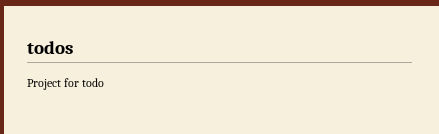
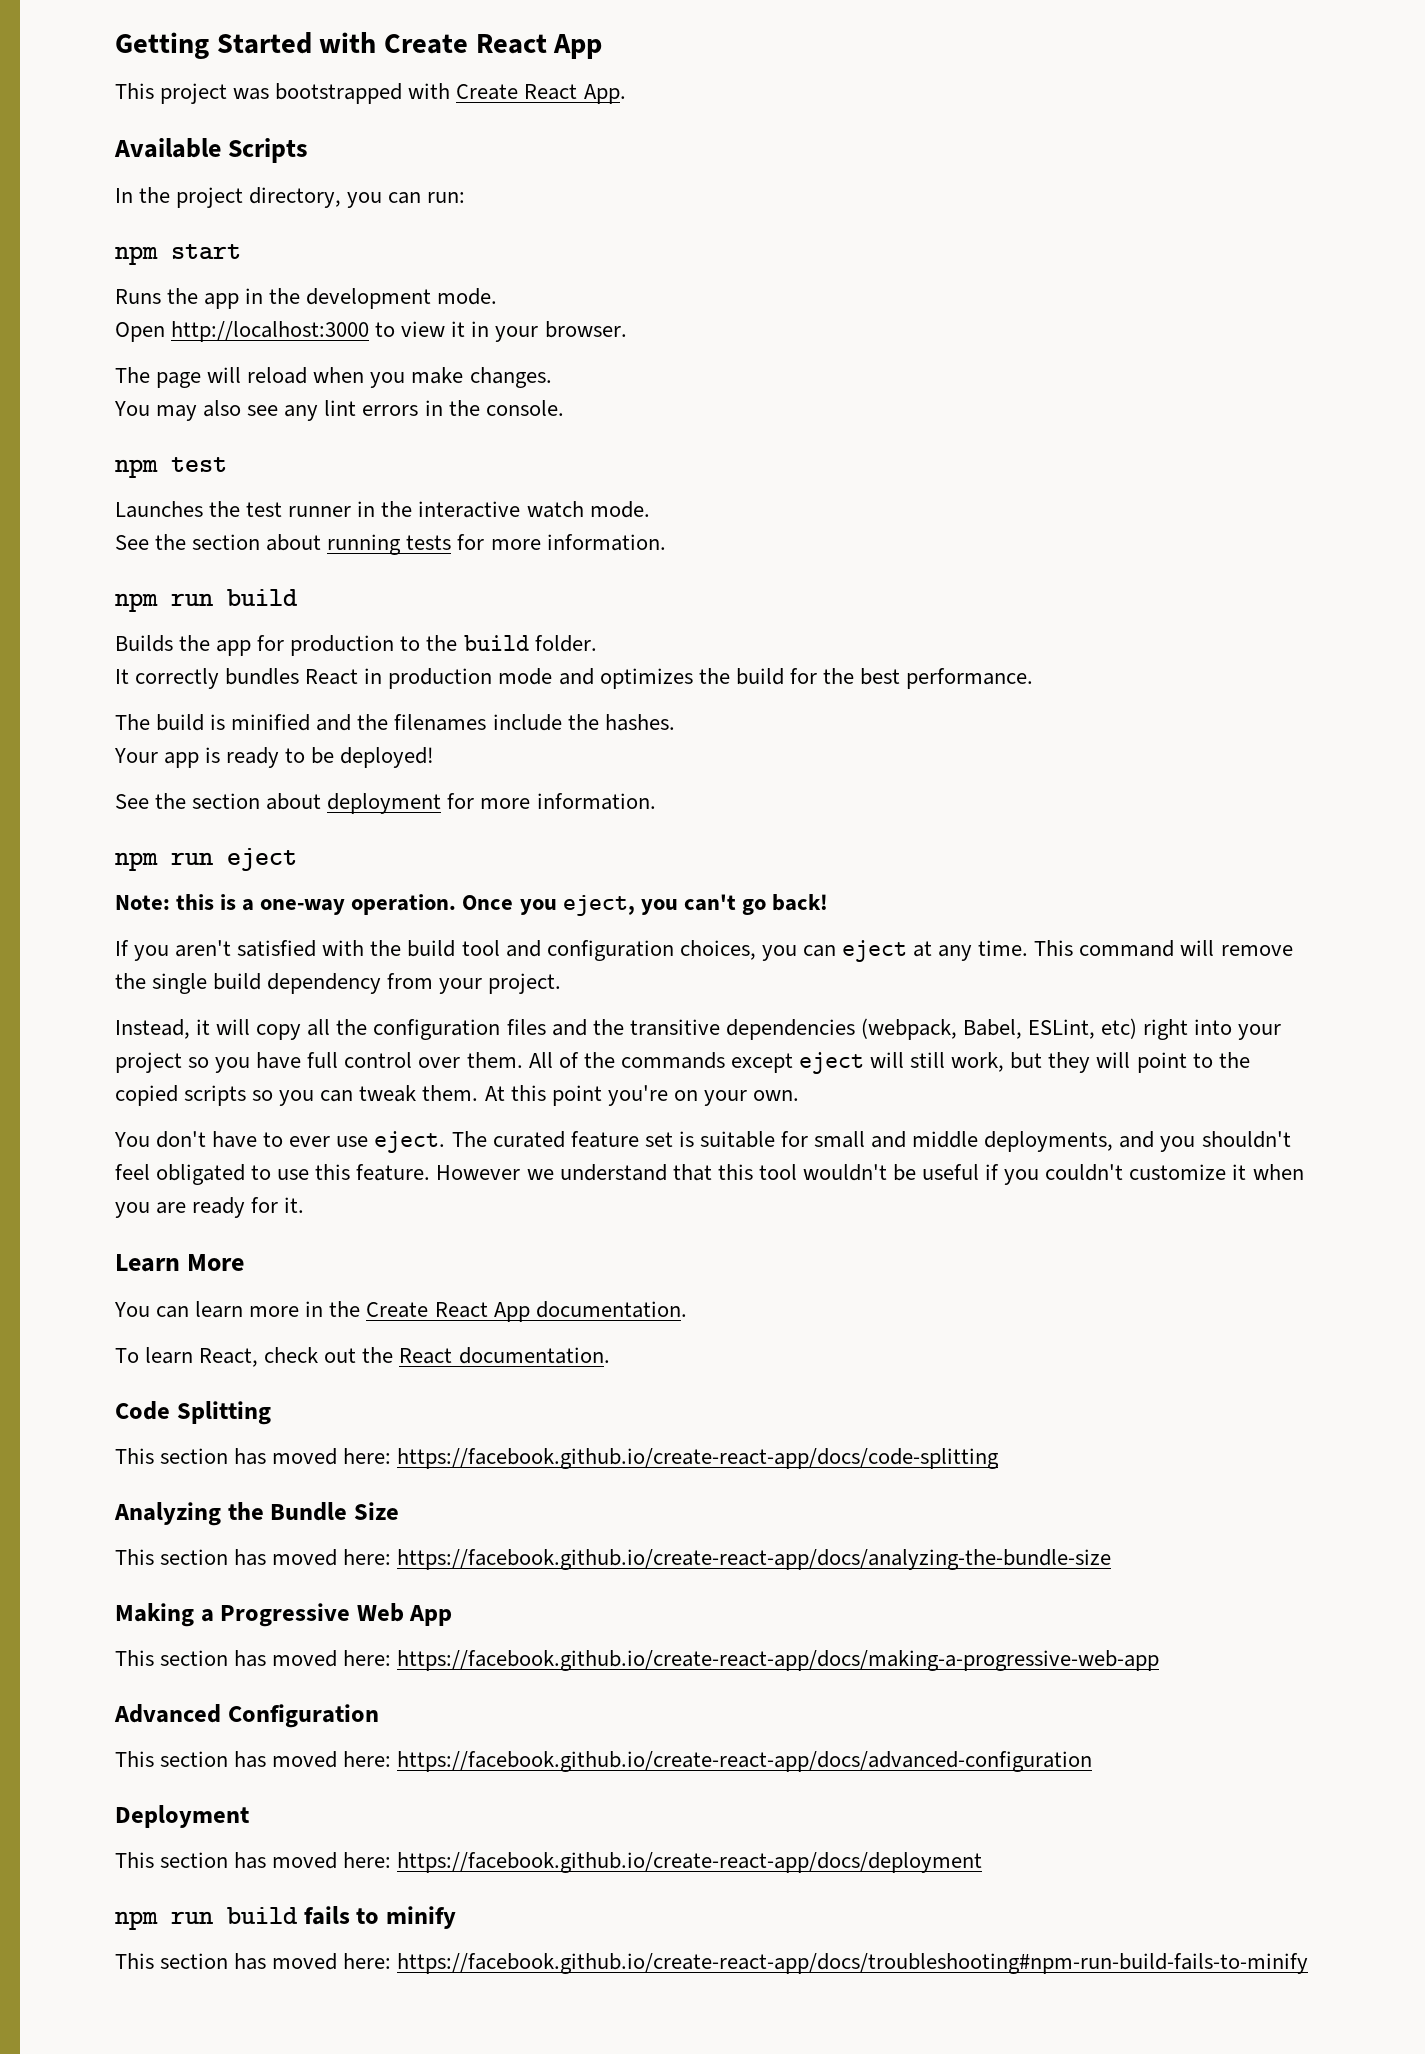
[27,41,73,54] [27,78,105,90] todos // Project for todo -> [115,32,603,59] [115,83,626,104] [114,138,309,163] [115,187,466,208] [115,244,241,265] [115,288,498,309] [115,321,627,342] [115,367,552,388] [114,400,564,421] [115,457,227,478] [115,501,650,518] [115,534,666,555] [115,589,298,612] [115,635,597,656] [115,668,1034,689] [115,714,675,731] [114,747,435,768] [115,793,656,814] [115,848,297,871] [115,894,828,916] [115,940,1293,962] [115,973,562,994] [115,1018,1282,1040] [115,1052,1250,1074] [115,1085,799,1106] [114,1131,1291,1153] [115,1164,1304,1185] [115,1197,305,1218] [115,1254,245,1272] [114,1301,687,1322] [115,1347,610,1367] [115,1401,271,1425] [115,1448,1000,1469] [114,1502,399,1526] [115,1549,1112,1570] [115,1603,453,1627] [115,1650,1160,1671] [114,1704,379,1728] [115,1751,1093,1772] [115,1805,249,1828] [115,1852,983,1873] [115,1906,456,1930] [115,1953,1309,1974] Getting Started with Create React App // This project was bootstrapped with Create React App. // Available Scripts // In the project directory, you can run: // npm start // Runs the app in the development mode. // Open http://localhost:3000 to view it in your browser. // The page will reload when you make changes. // You may also see any lint errors in the console. // npm test // Launches the test runner in the interactive watch mode. // See the section about running tests for more information. // npm run build // Builds the app for production to the build folder. // It correctly bundles React in production mode and optimizes the build for the best performance. // The build is minified and the filenames include the hashes. // Your app is ready to be deployed! // See the section about deployment for more information. // npm run eject // Note: this is a one-way operation. Once you eject, you can't go back! // If you aren't satisfied with the build tool and configuration choices, you can eject at any time. This command will remove the single build dependency from your project. // Instead, it will copy all the configuration files and the transitive dependencies (webpack, Babel, ESLint, etc) right into your project so you have full control over them. All of the commands except eject will still work, but they will point to the copied scripts so you can tweak them. At this point you're on your own. // You don't have to ever use eject. The curated feature set is suitable for small and middle deployments, and you shouldn't feel obligated to use this feature. However we understand that this tool wouldn't be useful if you couldn't customize it when you are ready for it. // Learn More // You can learn more in the Create React App documentation. // To learn React, check out the React documentation. // Code Splitting // This section has moved here: https://facebook.github.io/create-react-app/docs/code-splitting // Analyzing the Bundle Size // This section has moved here: https://facebook.github.io/create-react-app/docs/analyzing-the-bundle-size // Making a Progressive Web App // This section has moved here: https://facebook.github.io/create-react-app/docs/making-a-progressive-web-app // Advanced Configuration // This section has moved here: https://facebook.github.io/create-react-app/docs/advanced-configuration // Deployment // This section has moved here: https://facebook.github.io/create-react-app/docs/deployment // npm run build fails to minify // This section has moved here: https://facebook.github.io/create-react-app/docs/troubleshooting#npm-run-build-fails-to-minify

